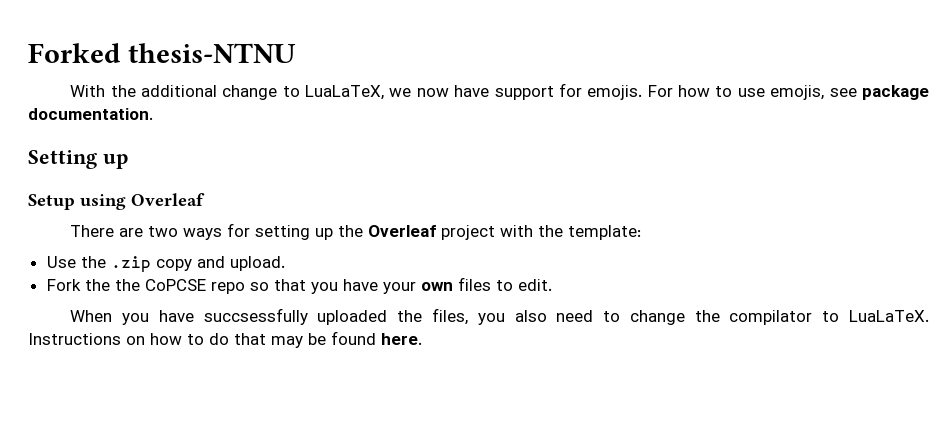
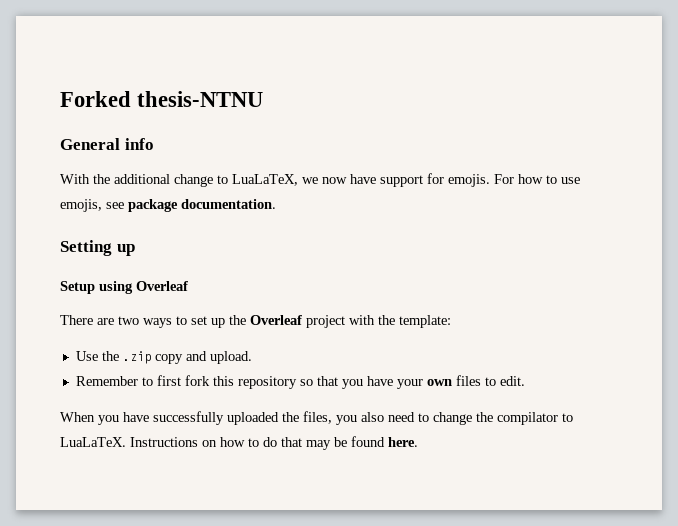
(296, 53) none -> [60,138,154,150] // General info
[227,223,311,240] for setting -> [176,316,207,325] to set
[46,279,245,294] Fork the the CoPCSE repo -> [75,375,297,389] Remember to first fork this repository
[203,308,308,325] succsessfully -> [153,411,224,425] successfully

